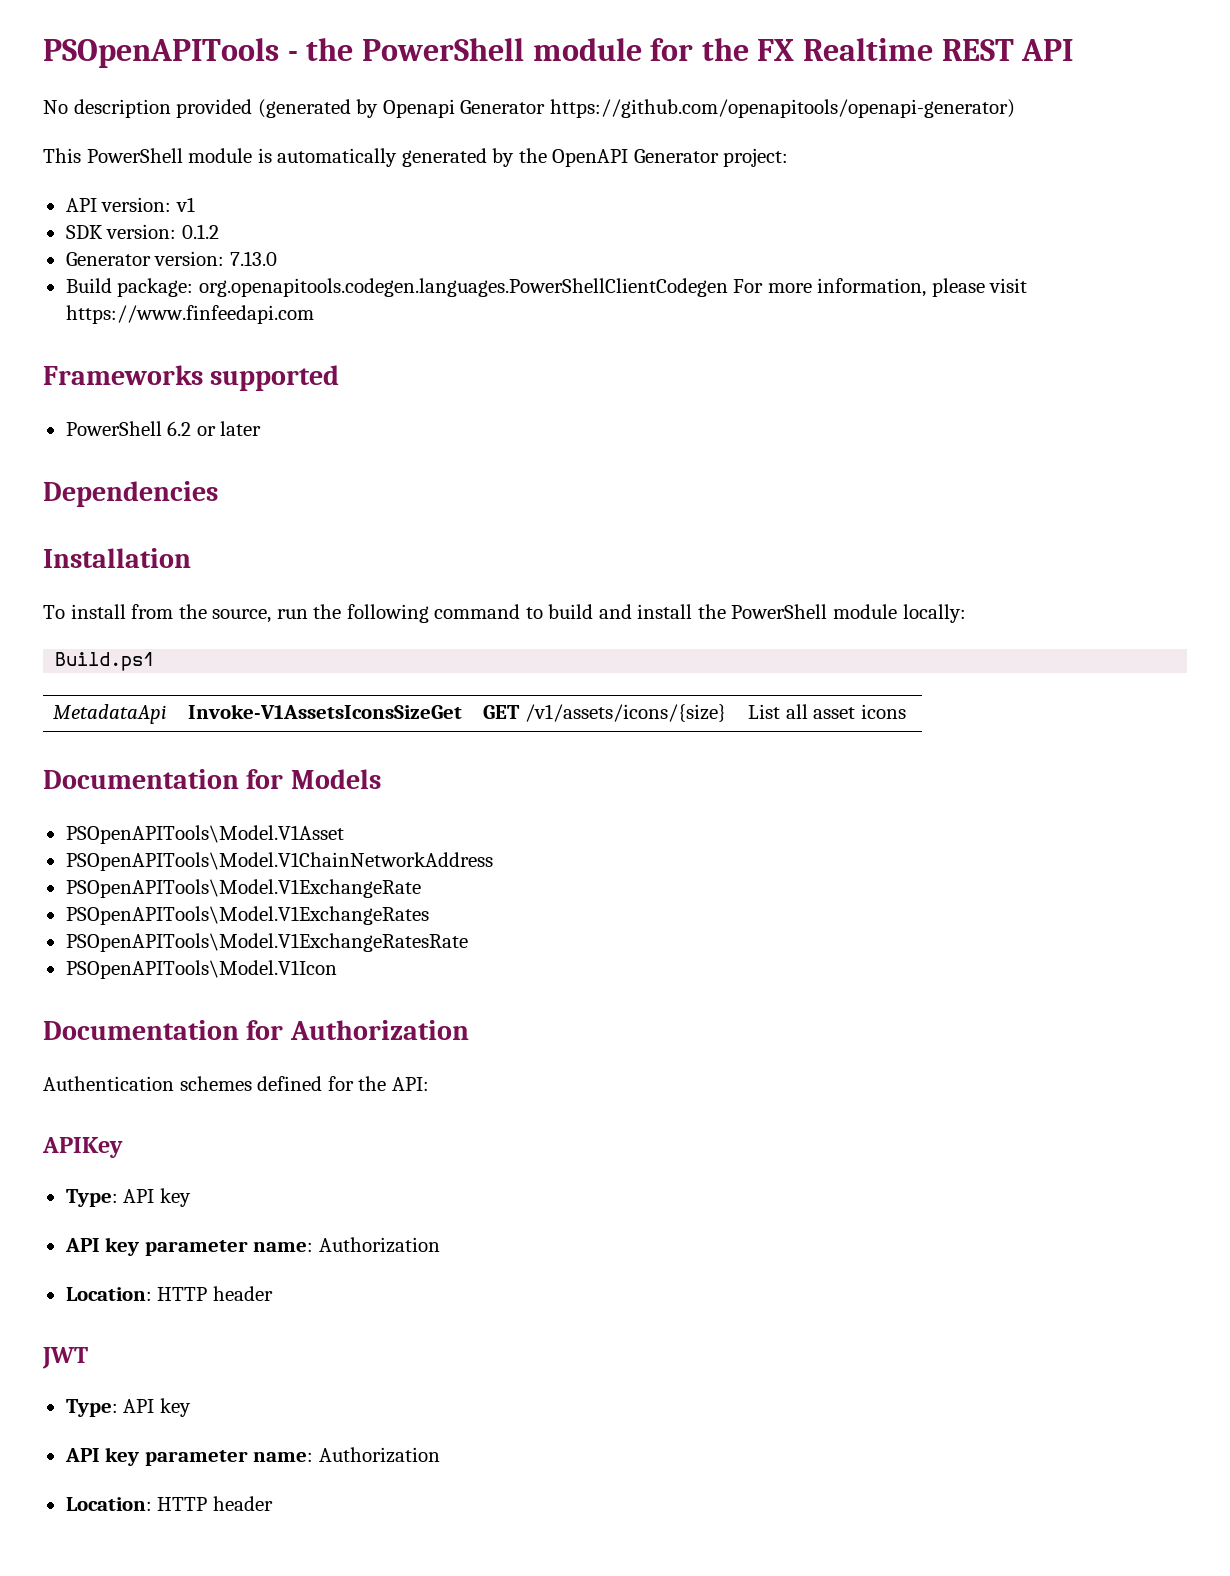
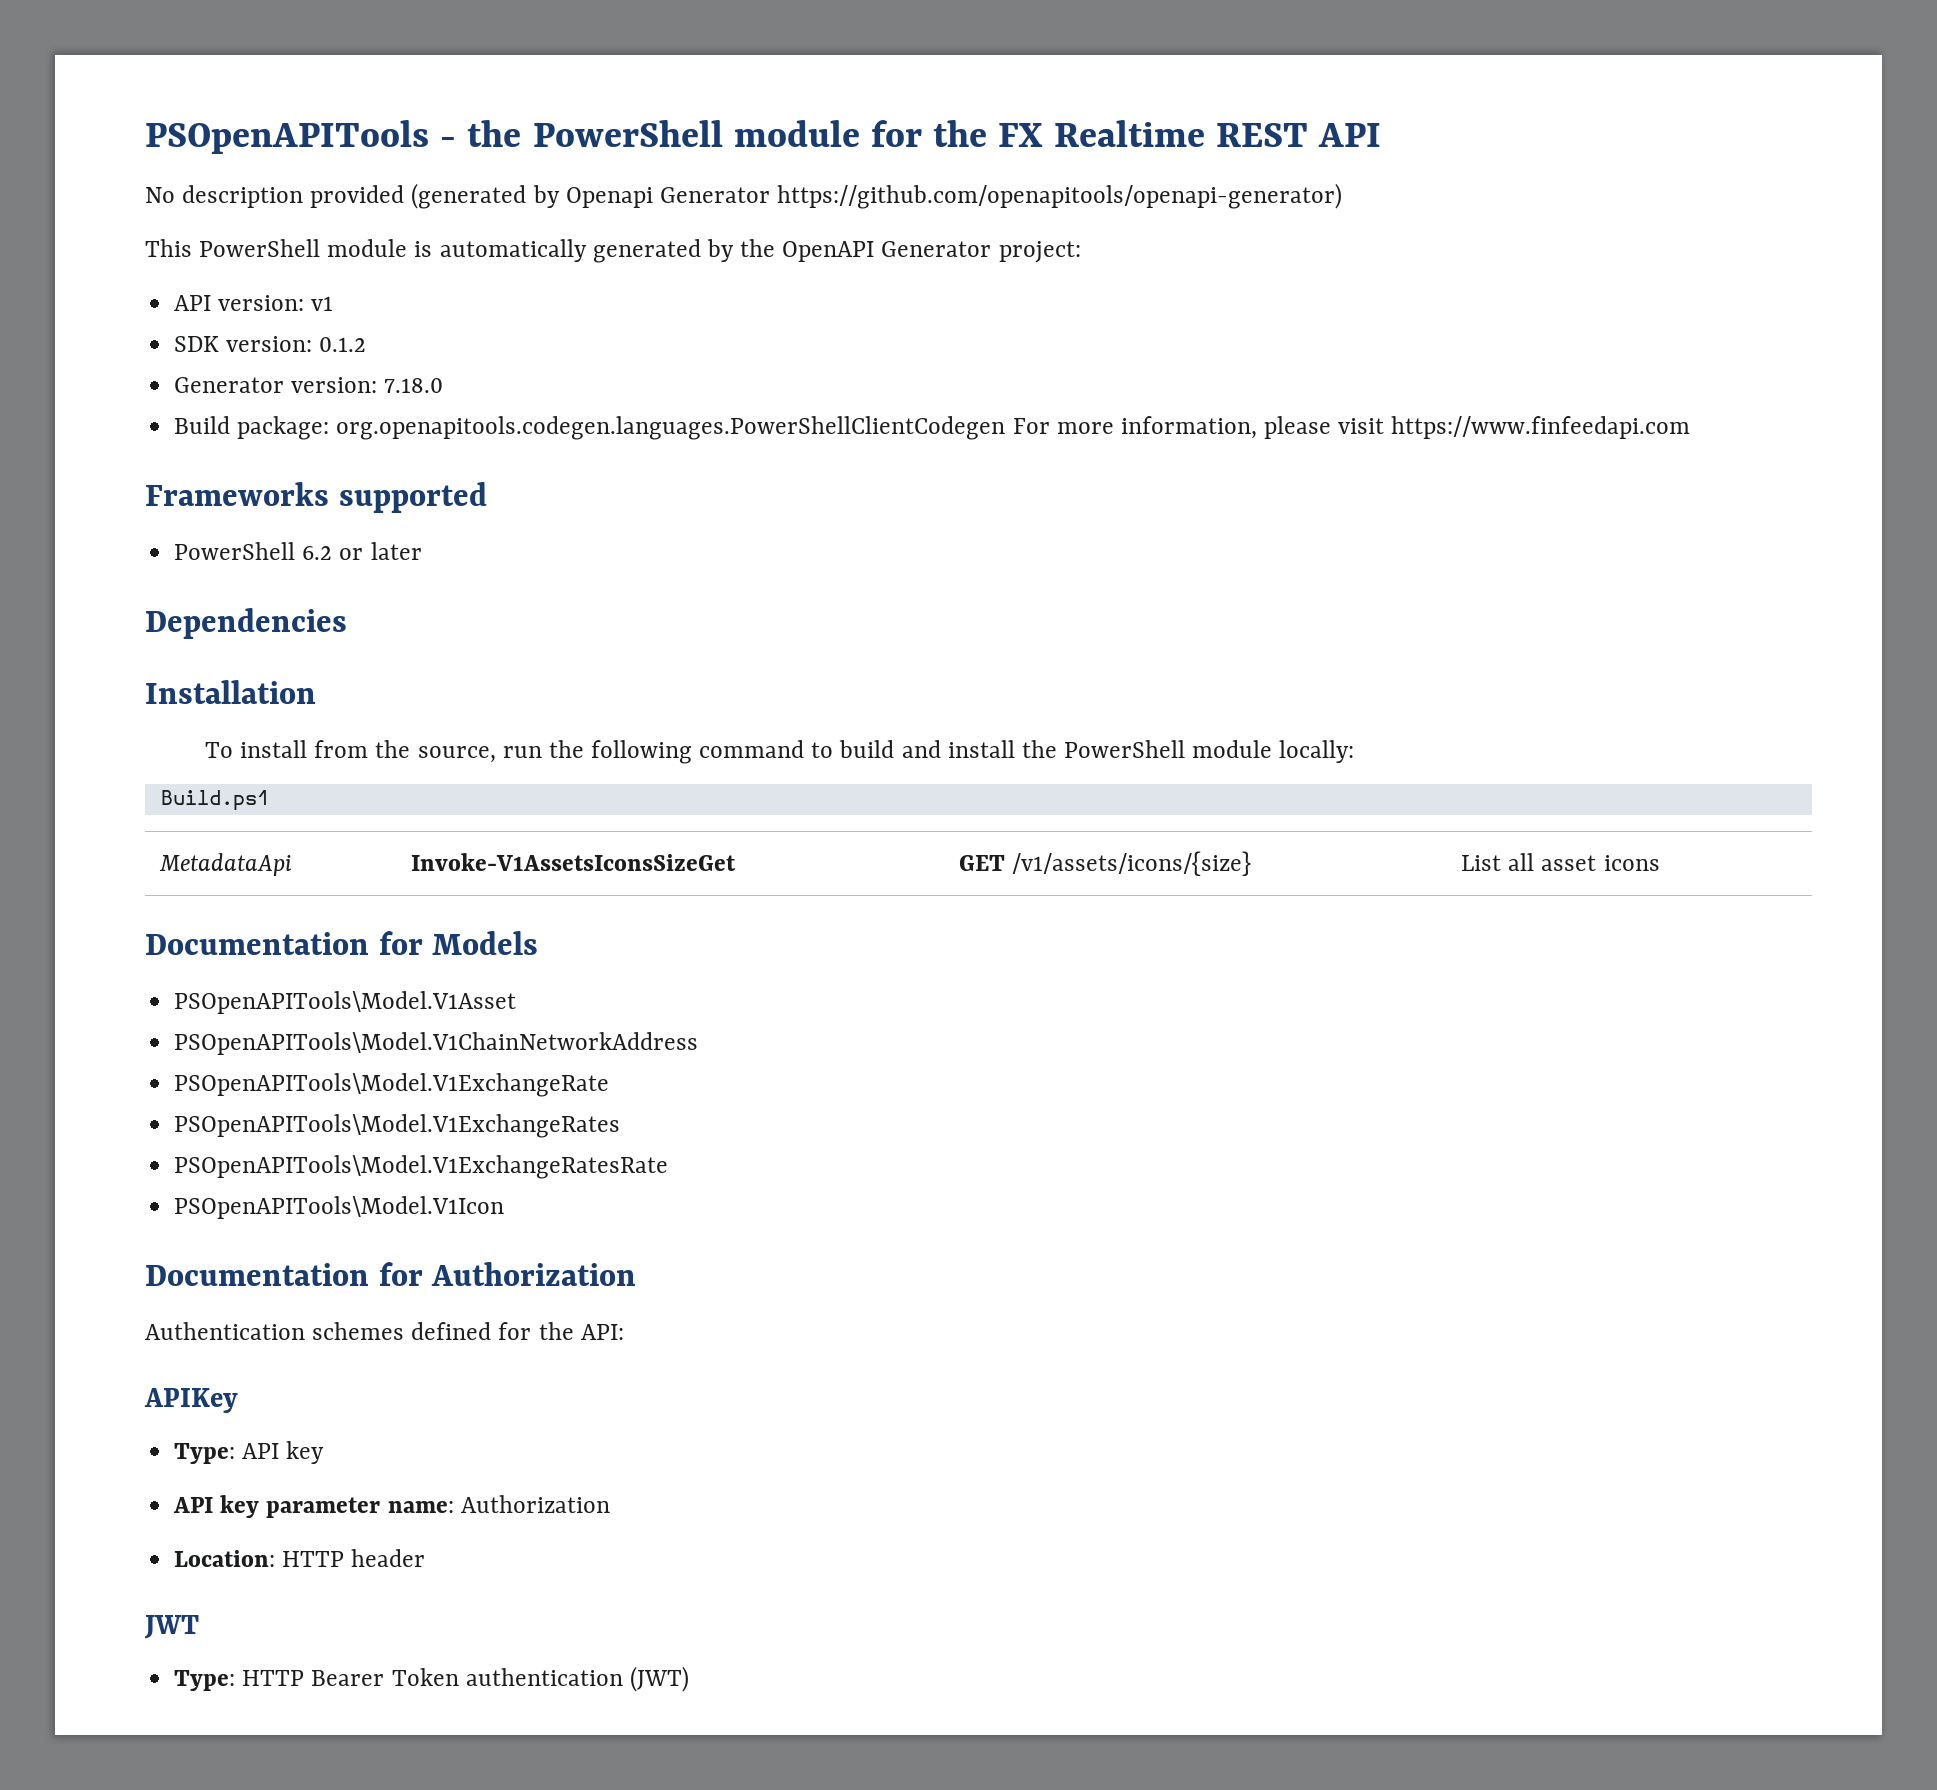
[229,251,277,266] 7.13.0 -> [384,378,444,393] 7.18.0
[123,1398,191,1417] [64,1447,440,1466] [65,1496,273,1511] API key // API key parameter name: Authorization // Location: HTTP header -> [242,1666,689,1692] HTTP Bearer Token authentication (JWT)

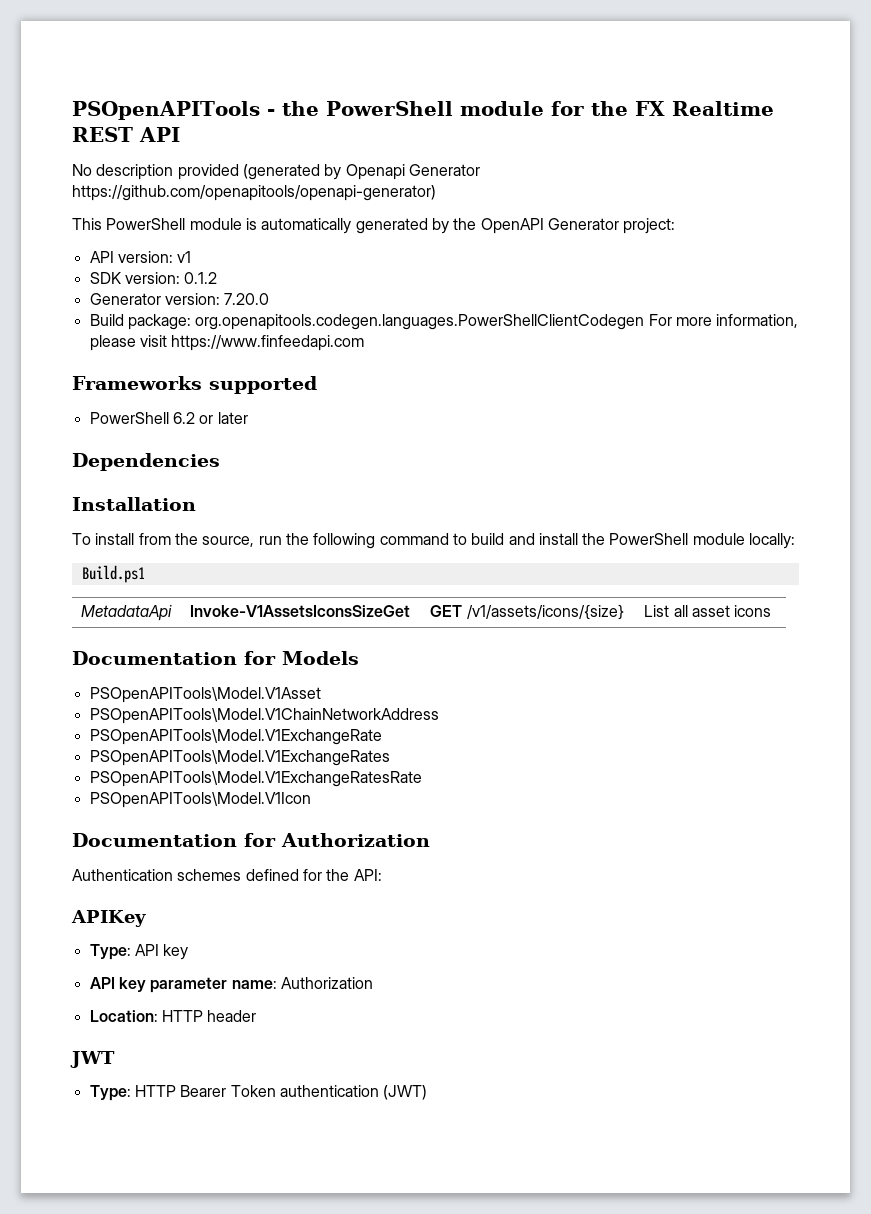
[384,378,444,393] 7.18.0 -> [224,293,270,305] 7.20.0

